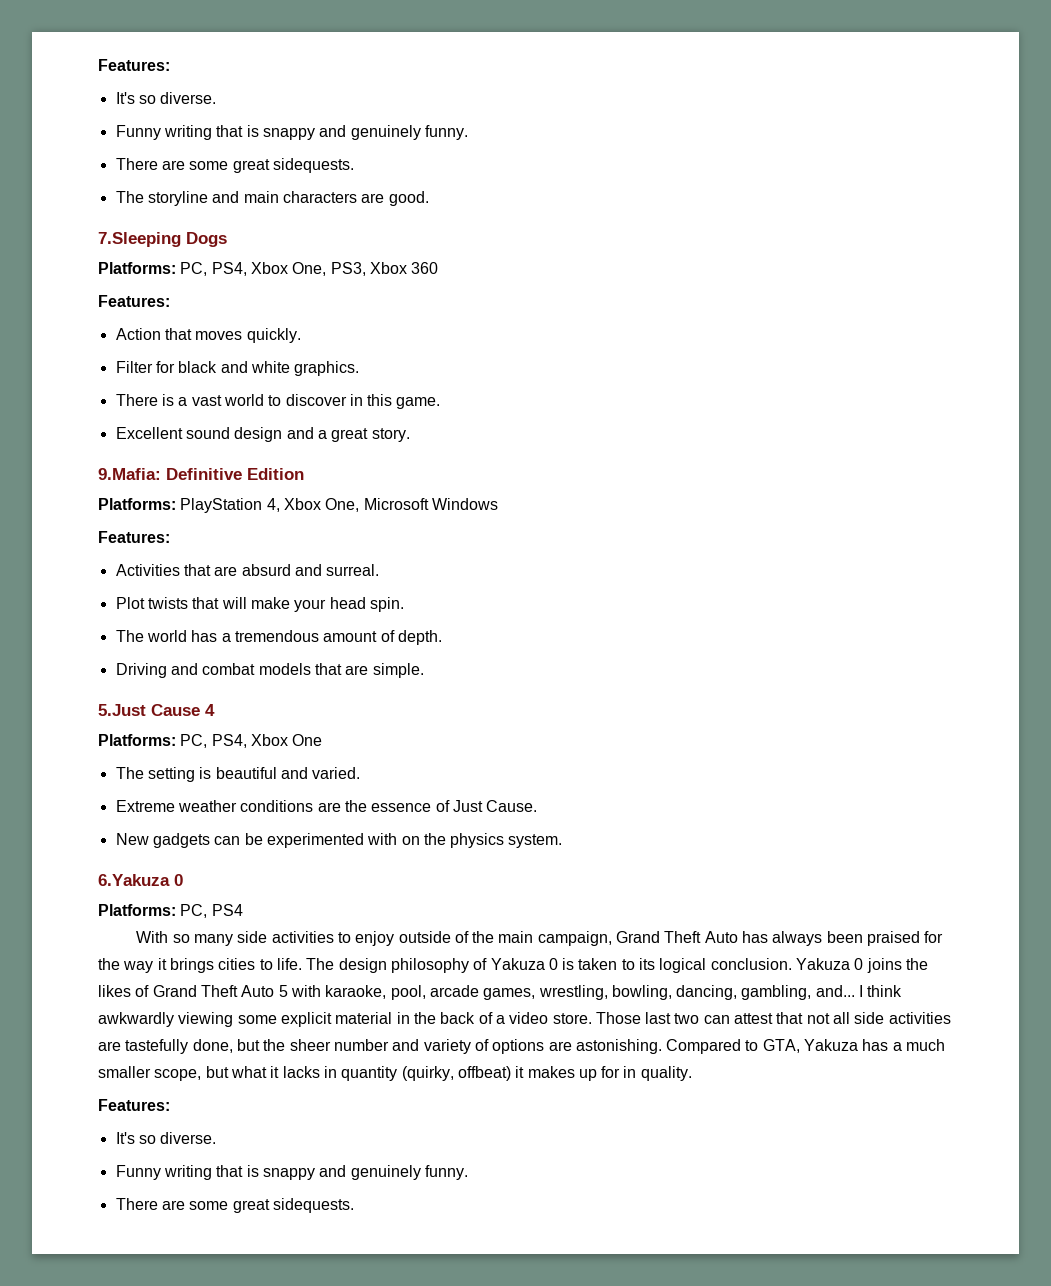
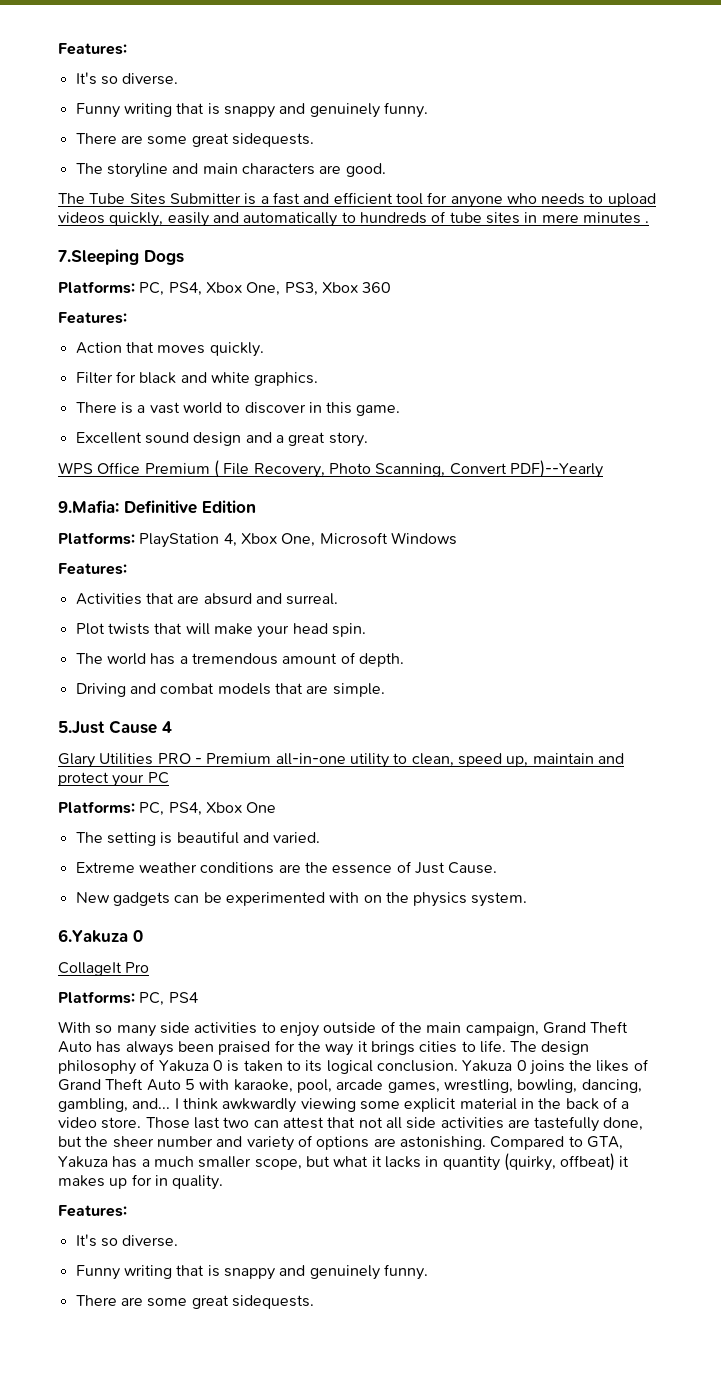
(429, 198) none -> [58,192,656,208] [58,211,650,227] // The Tube Sites Submitter is a fast and efficient tool for anyone who needs to upload videos quickly, easily and automatically to hundreds of tube sites in mere minutes .
(410, 435) none -> [58,460,603,478] // WPS Office Premium ( File Recovery, Photo Scanning, Convert PDF)--Yearly
(215, 710) none -> [58,753,624,768] [58,772,169,787] // Glary Utilities PRO - Premium all-in-one utility to clean, speed up, maintain and protect your PC
(183, 880) none -> [58,962,150,976] // CollageIt Pro

